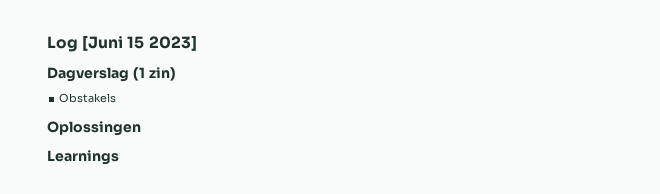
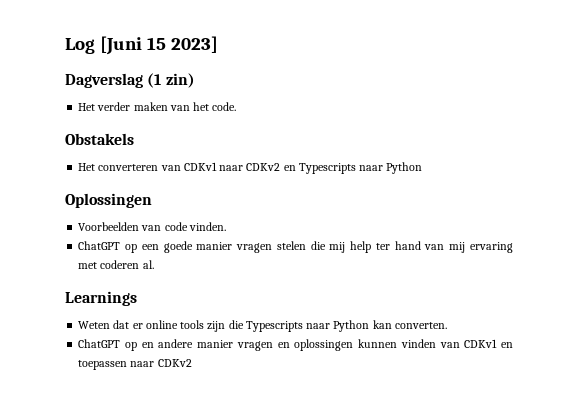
[59,93,117,103] [47,121,141,136] [47,150,119,165] Obstakels // Oplossingen // Learnings -> [78,102,237,111] [65,133,134,145] [78,162,423,174] [65,193,152,208] [78,222,226,231] [78,241,513,253] [78,260,154,269] [65,291,137,306] [78,320,447,332] [78,339,514,351] [78,359,192,370] Het verder maken van het code. // Obstakels // Het converteren van CDKv1 naar CDKv2 en Typescripts naar Python // Oplossingen // Voorbeelden van code vinden. // ChatGPT op een goede manier vragen stelen die mij help ter hand van mij ervaring met coderen al. // Learnings // Weten dat er online tools zijn die Typescripts naar Python kan converten. // ChatGPT op en andere manier vragen en oplossingen kunnen vinden van CDKv1 en toepassen naar CDKv2

